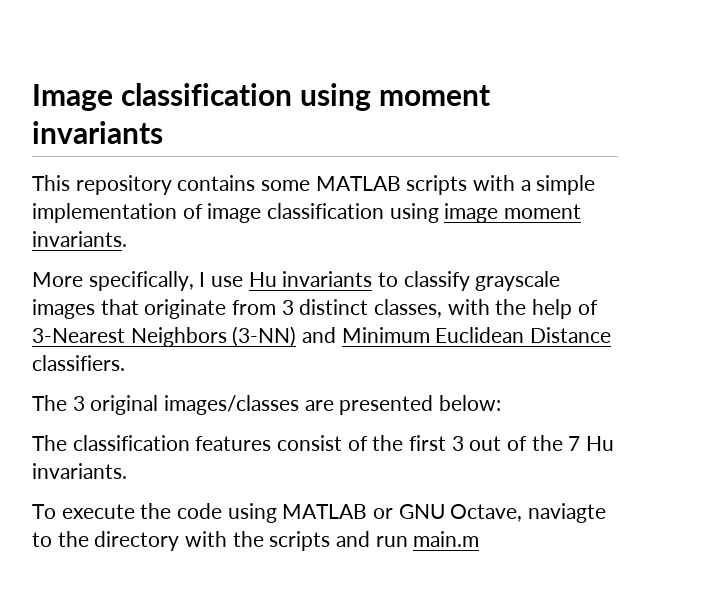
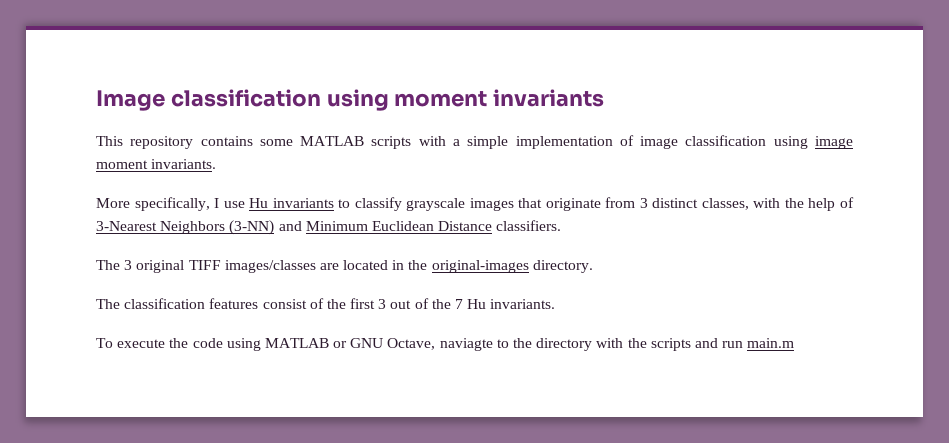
(159, 405) none -> [188,260,221,270] TIFF
[339,395,502,415] presented below: -> [343,260,593,273] located in the original-images directory.

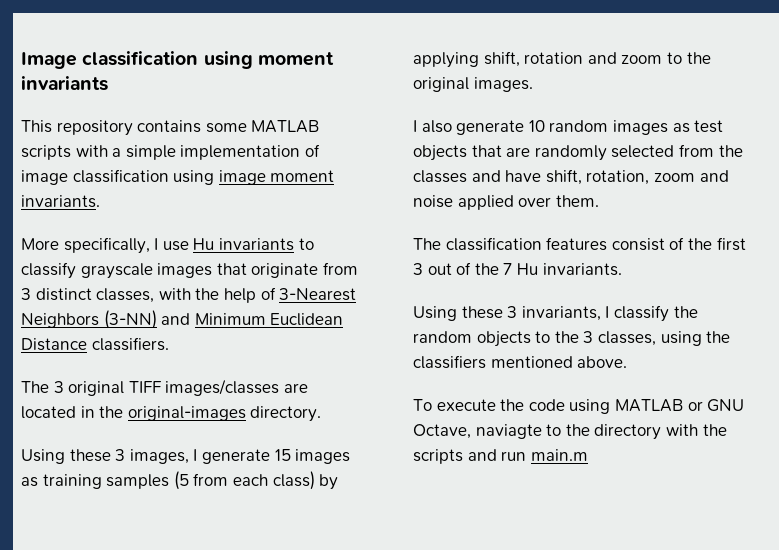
(593, 266) none -> [21,449,351,464] [21,471,339,490] [413,51,711,68] [413,77,533,92] [413,120,724,135] [413,144,743,161] [413,169,729,185] [413,195,599,210] // Using these 3 images, I generate 15 images as training samples (5 from each class) by applying shift, rotation and zoom to the original images. // I also generate 10 random images as test objects that are randomly selected from the classes and have shift, rotation, zoom and noise applied over them.
(556, 304) none -> [413,305,698,322] [413,331,731,347] [413,355,628,369] // Using these 3 invariants, I classify the random objects to the 3 classes, using the classifiers mentioned above.

